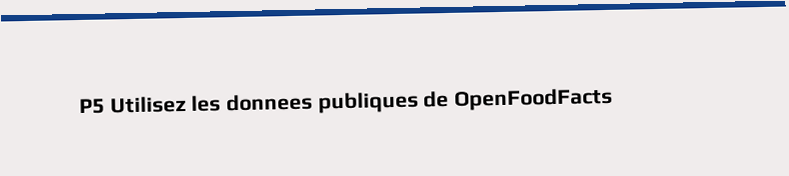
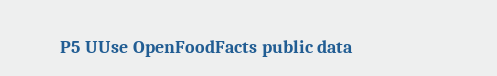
[109,87,614,114] Utilisez les donnees publiques de OpenFoodFacts -> [84,40,354,57] UUse OpenFoodFacts public data

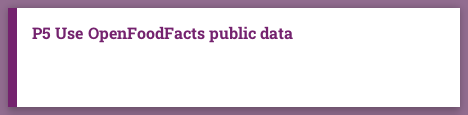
[84,41,128,53] UUse -> [55,27,84,40] Use

